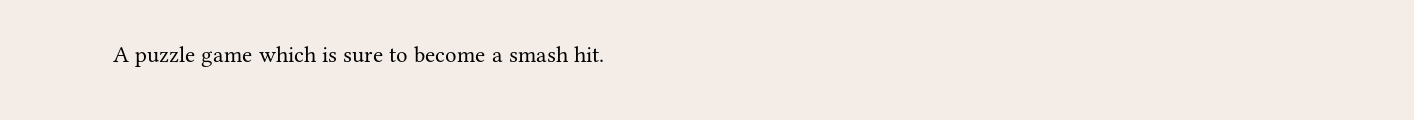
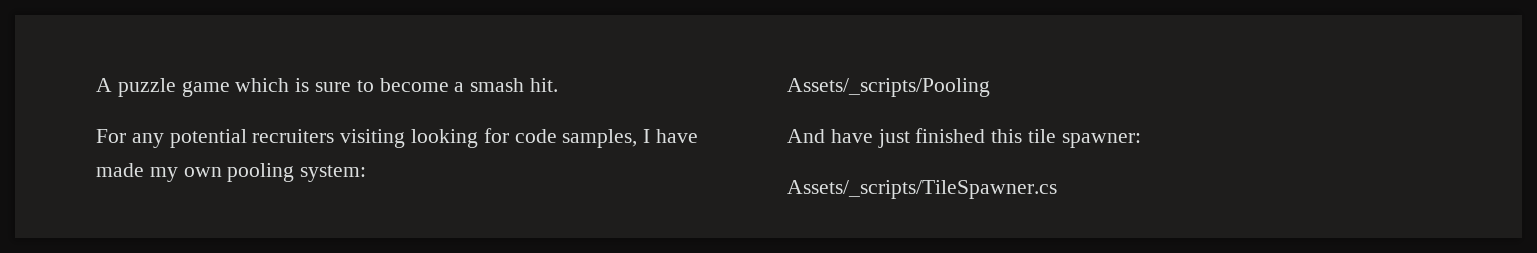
(605, 54) none -> [96,128,699,148] [96,163,367,182] [787,78,990,97] [787,128,1141,148] [787,180,1057,199] // For any potential recruiters visiting looking for code samples, I have made my own pooling system: // Assets/_scripts/Pooling // And have just finished this tile spawner: // Assets/_scripts/TileSpawner.cs

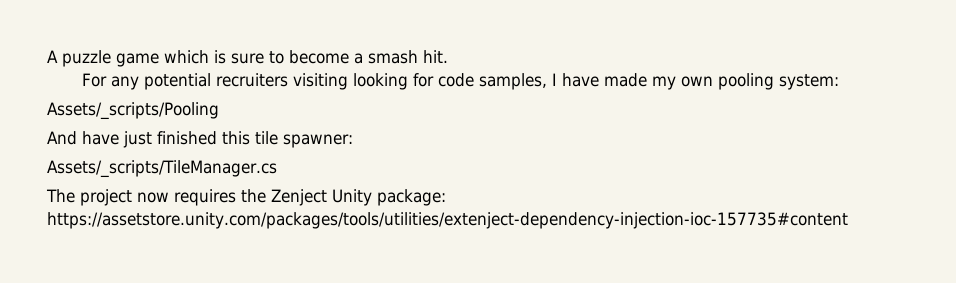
[787,180,1057,199] Assets/_scripts/TileSpawner.cs -> [47,160,277,178] [46,189,446,206] [47,212,848,229] Assets/_scripts/TileManager.cs // The project now requires the Zenject Unity package: https://assetstore.unity.com/packages/tools/utilities/extenject-dependency-injection-ioc-157735#content

